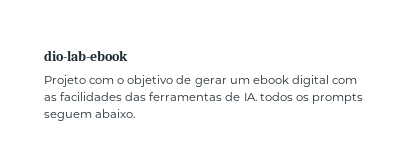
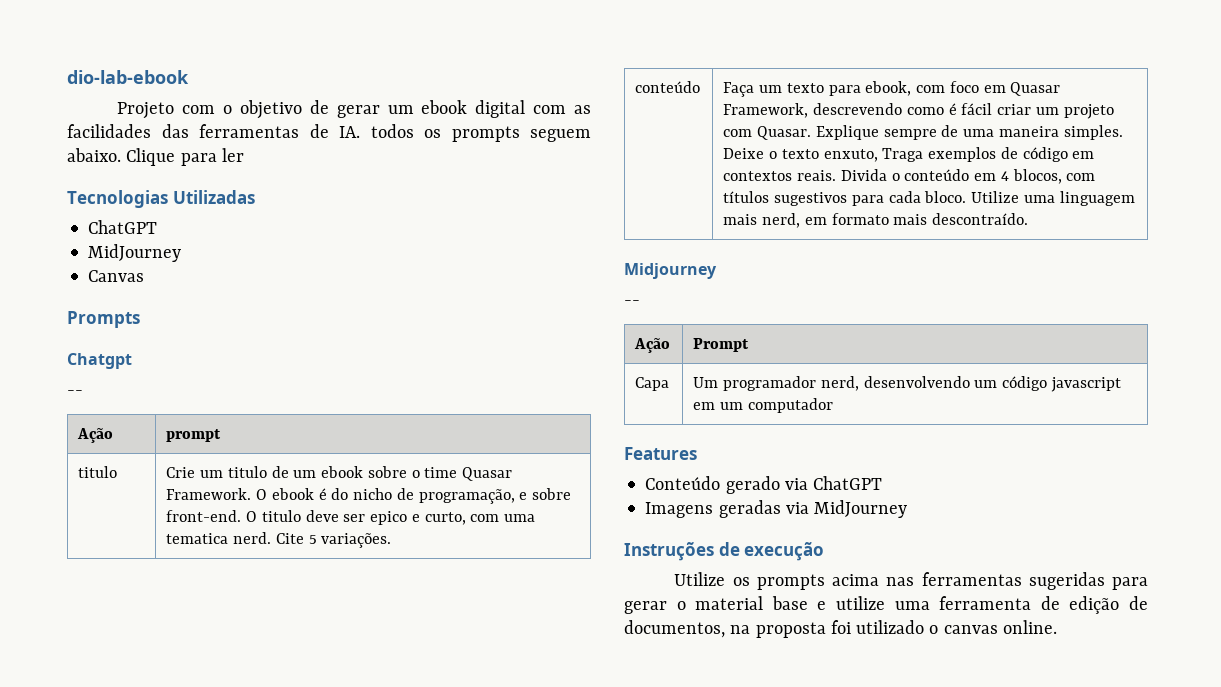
(136, 113) none -> [126,148,244,166] [67,190,255,208] [88,220,158,234] [88,244,182,262] [88,270,145,282] [67,311,140,328] [67,353,132,369] [67,390,83,395] [77,428,114,443] [166,429,222,442] [78,466,118,478] [166,466,512,481] [166,488,571,504] [166,510,535,525] [166,532,392,548] [635,81,701,93] [723,81,1061,97] [723,103,1114,119] [723,125,1123,140] [723,147,1095,162] [723,169,1096,184] [723,191,1135,206] [723,213,1029,228] [624,263,717,279] [624,300,640,305] [634,338,671,353] [693,338,750,352] [635,377,670,391] [693,376,1121,392] [693,398,833,413] [624,447,697,460] [645,476,883,494] [645,500,908,518] [624,542,825,561] [674,572,1148,590] [624,596,1148,614] [624,620,1057,638] Clique para ler // Tecnologias Utilizadas // ChatGPT // MidJourney // Canvas // Prompts // Chatgpt // -- // Ação | prompt // titulo | Crie um titulo de um ebook sobre o time Quasar Framework. O ebook é do nicho de programação, e sobre front-end. O titulo deve ser epico e curto, com uma tematica nerd. Cite 5 variações. // conteúdo | Faça um texto para ebook, com foco em Quasar Framework, descrevendo como é fácil criar um projeto com Quasar. Explique sempre de uma maneira simples. Deixe o texto enxuto, Traga exemplos de código em contextos reais. Divida o conteúdo em 4 blocos, com títulos sugestivos para cada bloco. Utilize uma linguagem mais nerd, em formato mais descontraído. // Midjourney // -- // Ação | Prompt // Capa | Um programador nerd, desenvolvendo um código javascript em um computador // Features // Conteúdo gerado via ChatGPT // Imagens geradas via MidJourney // Instruções de execução // Utilize os prompts acima nas ferramentas sugeridas para gerar o material base e utilize uma ferramenta de edição de documentos, na proposta foi utilizado o canvas online.

